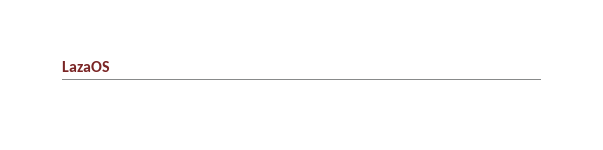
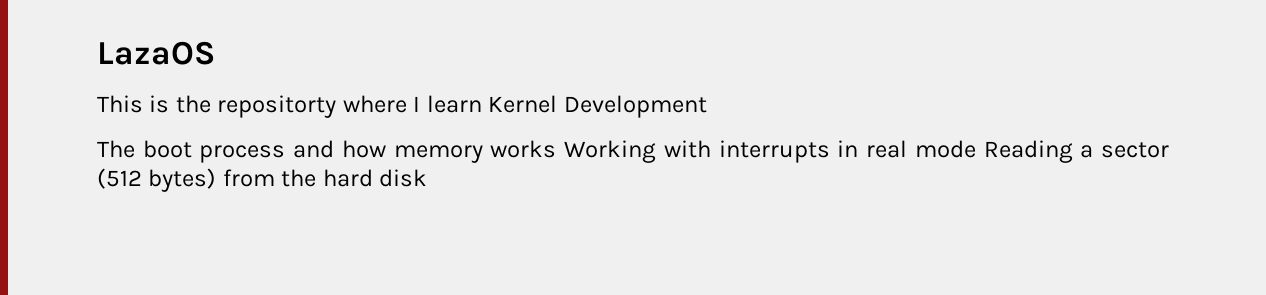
(110, 66) none -> [97,95,707,118] [97,140,1169,163] [97,168,428,192] // This is the repositorty where I learn Kernel Development // The boot process and how memory works Working with interrupts in real mode Reading a sector (512 bytes) from the hard disk

